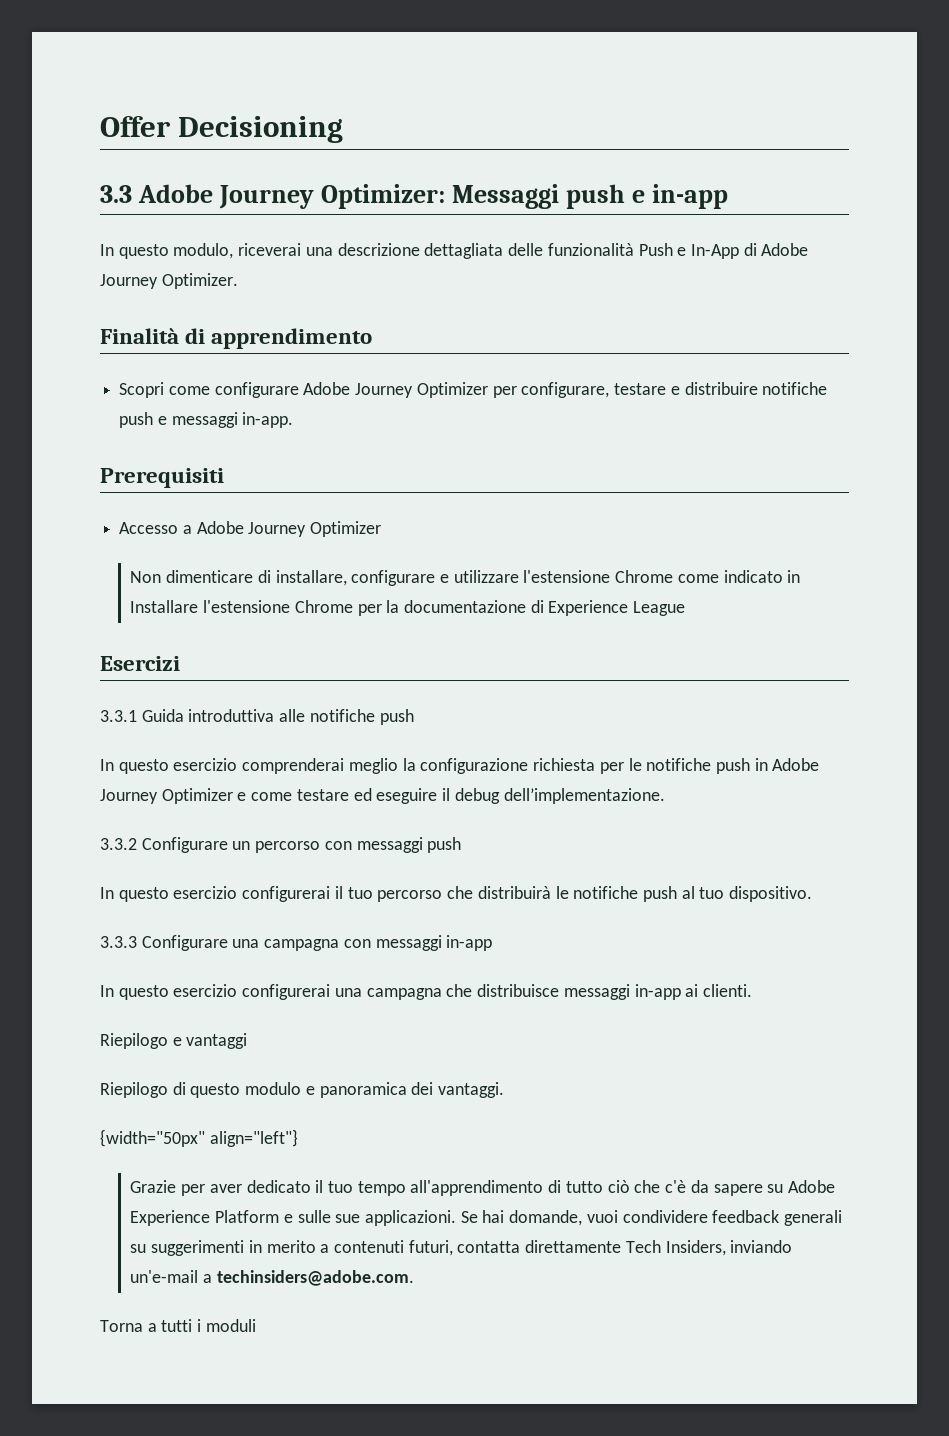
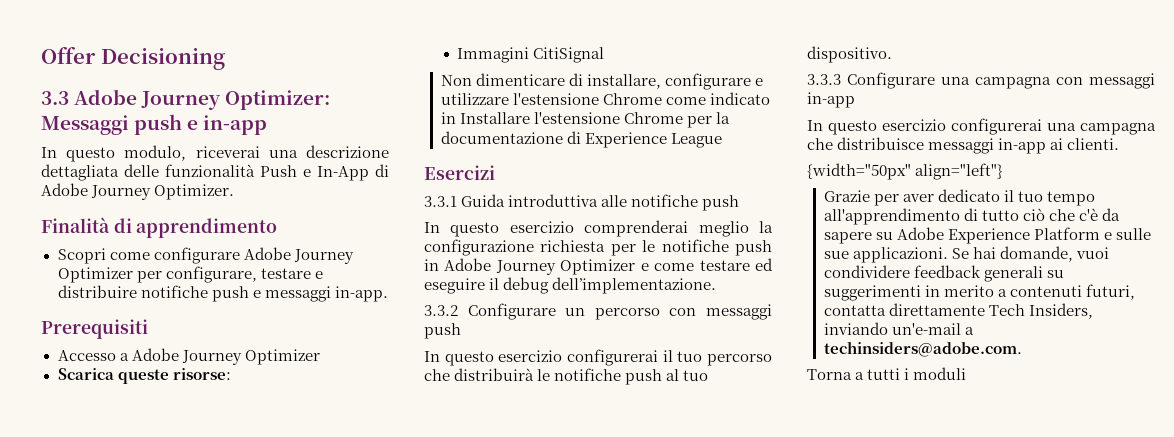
(382, 529) none -> [57,368,231,384] [457,47,605,63] // Scarica queste risorse: // Immagini CitiSignal
[100,1033,248,1049] [100,1082,505,1098] // Riepilogo e vantaggi // Riepilogo di questo modulo e panoramica dei vantaggi. -> (1120, 144) none

